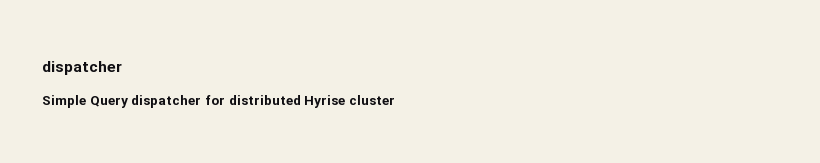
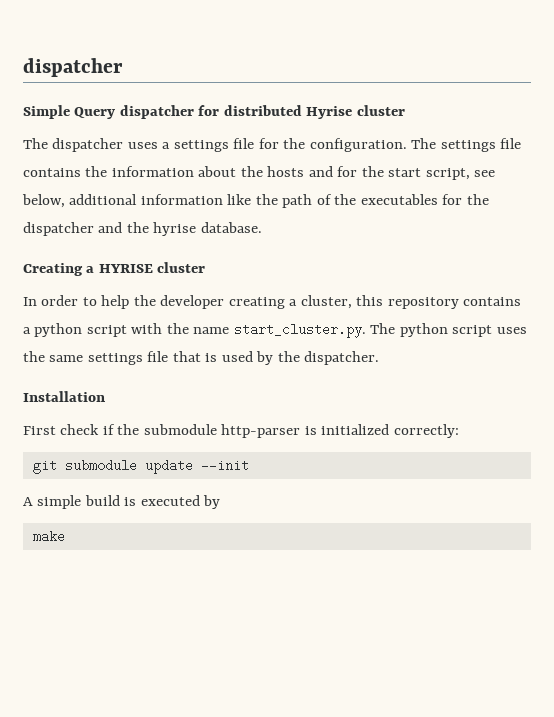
(395, 100) none -> [23,138,522,152] [23,166,496,180] [22,194,489,208] [23,222,262,236] [23,262,206,276] [23,295,522,309] [23,323,527,338] [23,351,380,365] [23,391,105,402] [23,424,459,438] [32,459,249,474] [23,495,221,509] [32,530,65,543] // The dispatcher uses a settings file for the configuration. The settings file contains the information about the hosts and for the start script, see below, additional information like the path of the executables for the dispatcher and the hyrise database. // Creating a HYRISE cluster // In order to help the developer creating a cluster, this repository contains a python script with the name start_cluster.py. The python script uses the same settings file that is used by the dispatcher. // Installation // First check if the submodule http-parser is initialized correctly: // git submodule update --init // A simple build is executed by // make

